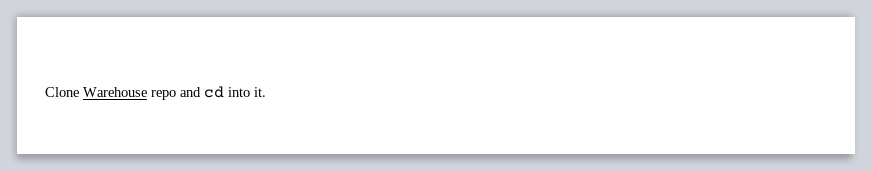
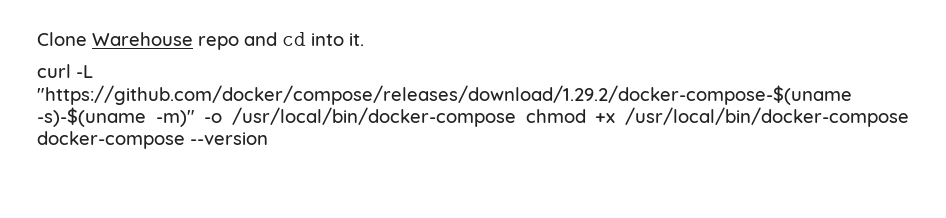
(266, 92) none -> [37,64,93,78] [37,85,852,105] [37,107,909,127] [37,131,268,149] // curl -L "https://github.com/docker/compose/releases/download/1.29.2/docker-compose-$(uname -s)-$(uname -m)" -o /usr/local/bin/docker-compose chmod +x /usr/local/bin/docker-compose docker-compose --version

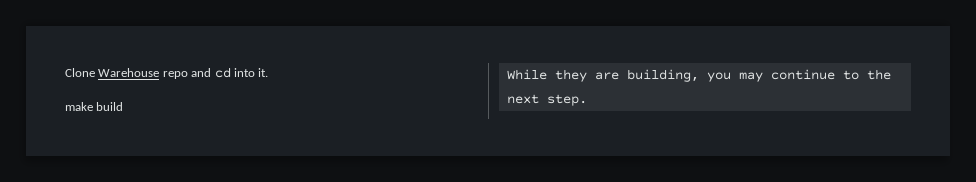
[37,64,93,78] [37,85,852,105] [37,107,909,127] [37,131,268,149] curl -L "https://github.com/docker/compose/releases/download/1.29.2/docker-compose-$(uname -s)-$(uname -m)" -o /usr/local/bin/docker-compose chmod +x /usr/local/bin/docker-compose docker-compose --version -> [65,102,124,111] [506,69,891,82] [506,94,587,106] make build // While they are building, you may continue to the next step.

